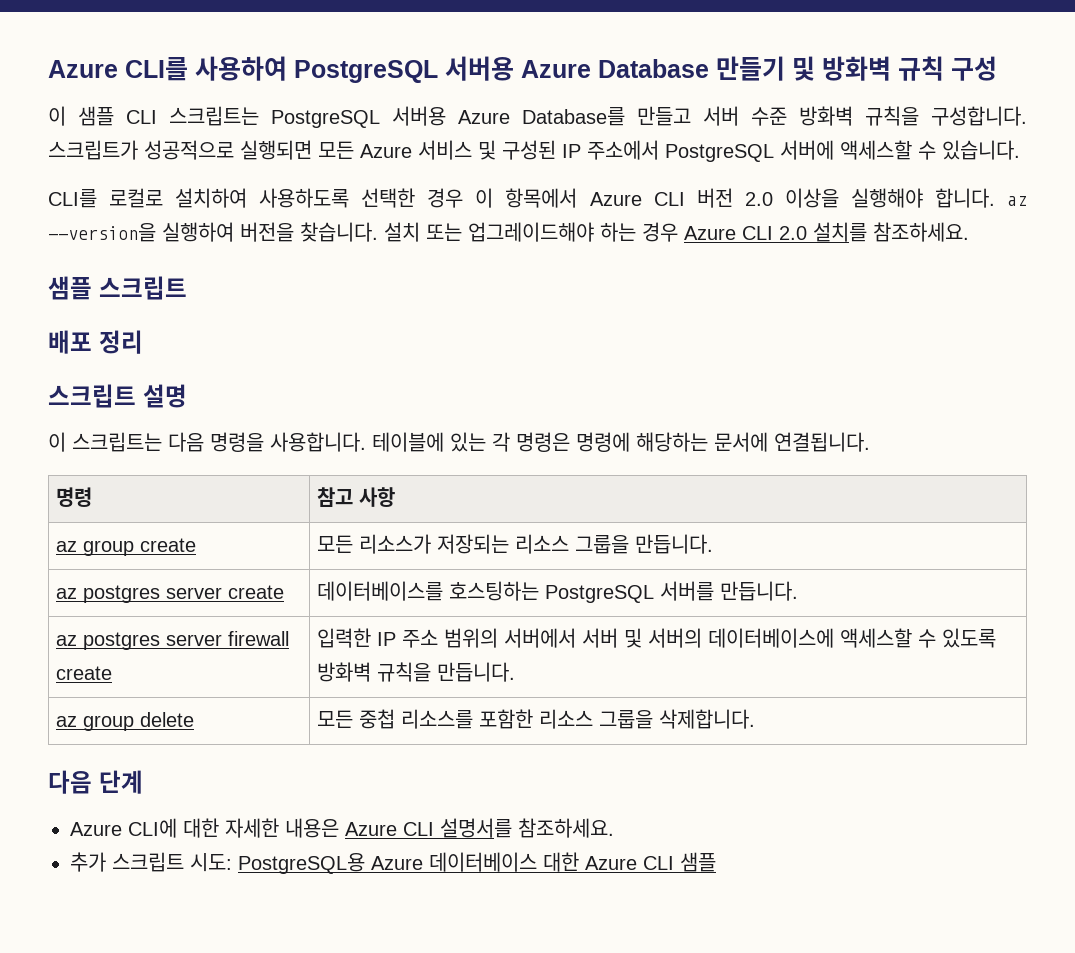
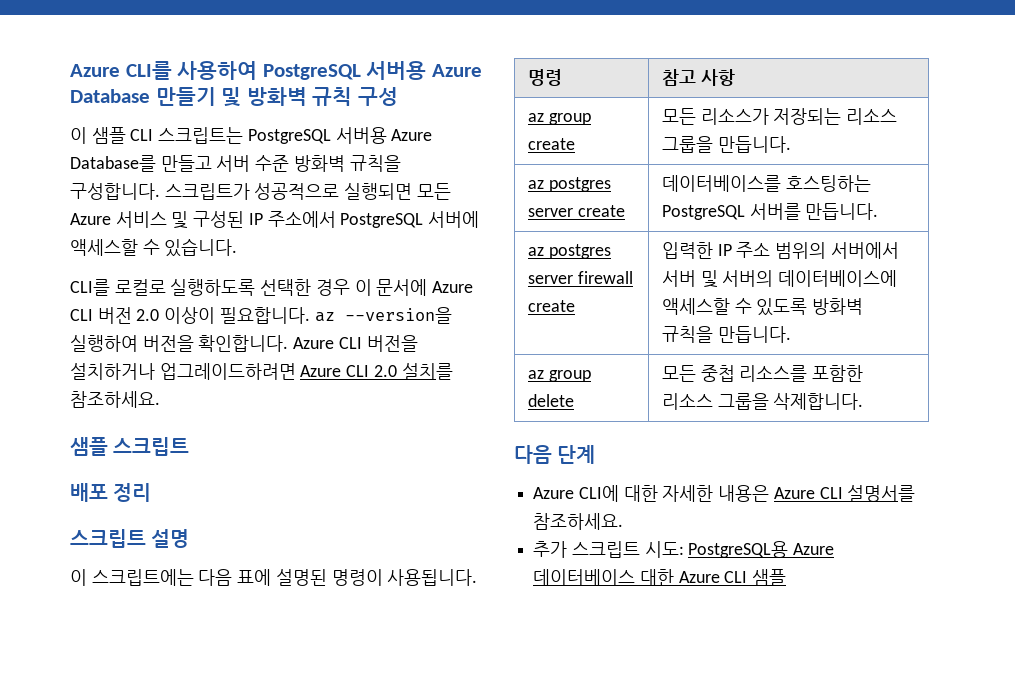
[175,188,350,208] 설치하여 사용하도록 -> [170,279,256,296] 실행하도록
[505,188,578,208] 항목에서 -> [376,279,428,296] 문서에
[784,188,995,208] 이상을 실행해야 합니다. -> [164,307,310,324] 이상이 필요합니다.
[300,222,678,242] 찾습니다. 설치 또는 업그레이드해야 하는 경우 -> [198,335,418,352] [70,363,296,380] 확인합니다. Azure CLI 버전을 설치하거나 업그레이드하려면
[72,432,870,452] 스크립트는 다음 명령을 사용합니다. 테이블에 있는 각 명령은 명령에 해당하는 문서에 연결됩니다. -> [91,569,478,586] 스크립트에는 다음 표에 설명된 명령이 사용됩니다.

